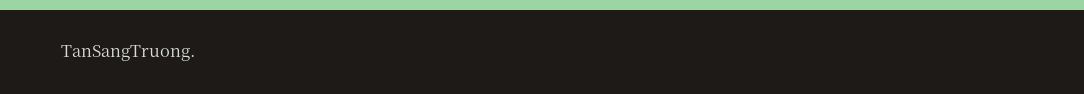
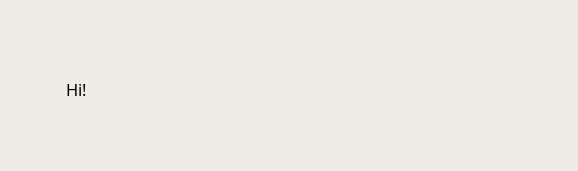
[61,45,195,61] TanSangTruong. -> [66,84,86,96] Hi!

